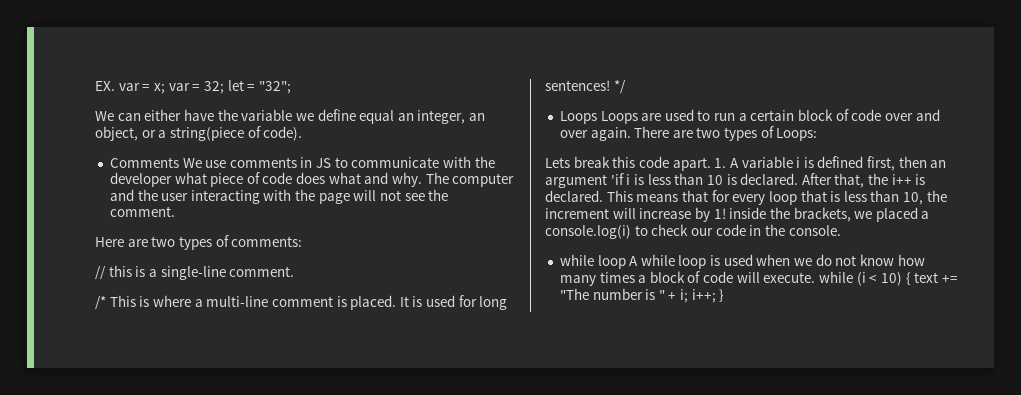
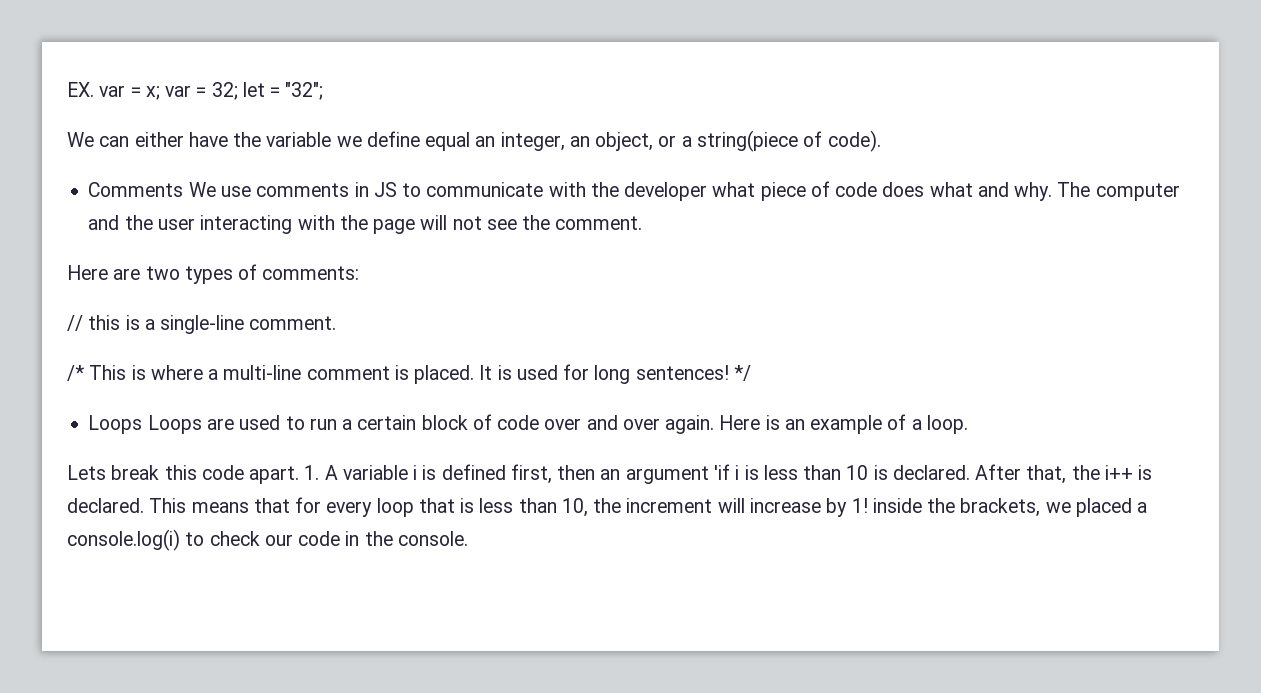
[634,126,818,141] There are two types of Loops: -> [719,414,969,434] Here is an example of a loop.
[559,254,925,269] [559,271,958,286] [559,288,725,303] // while loop A while loop is used when we do not know how many times a block of code will execute. while (i < 10) { text += "The number is " + i; i++; } -> (468, 538) none

